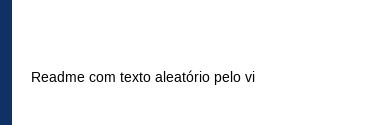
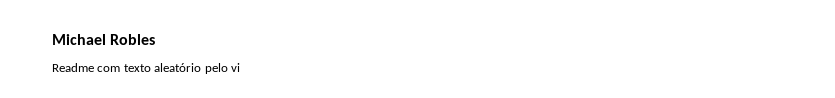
(31, 76) none -> [52,34,156,45] Michael Robles //

